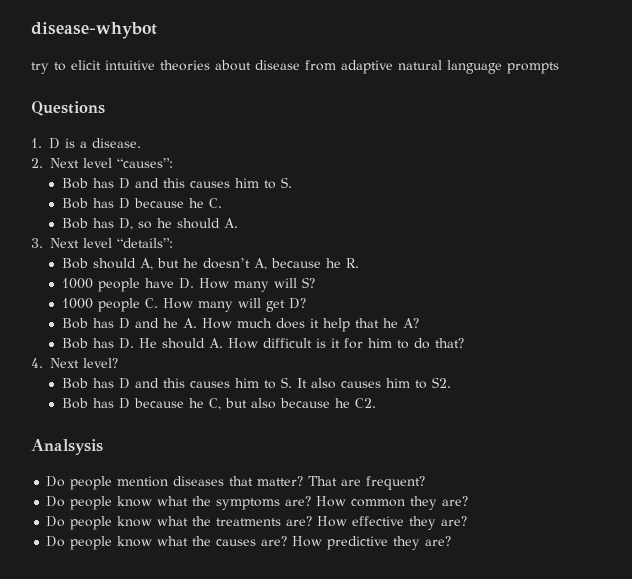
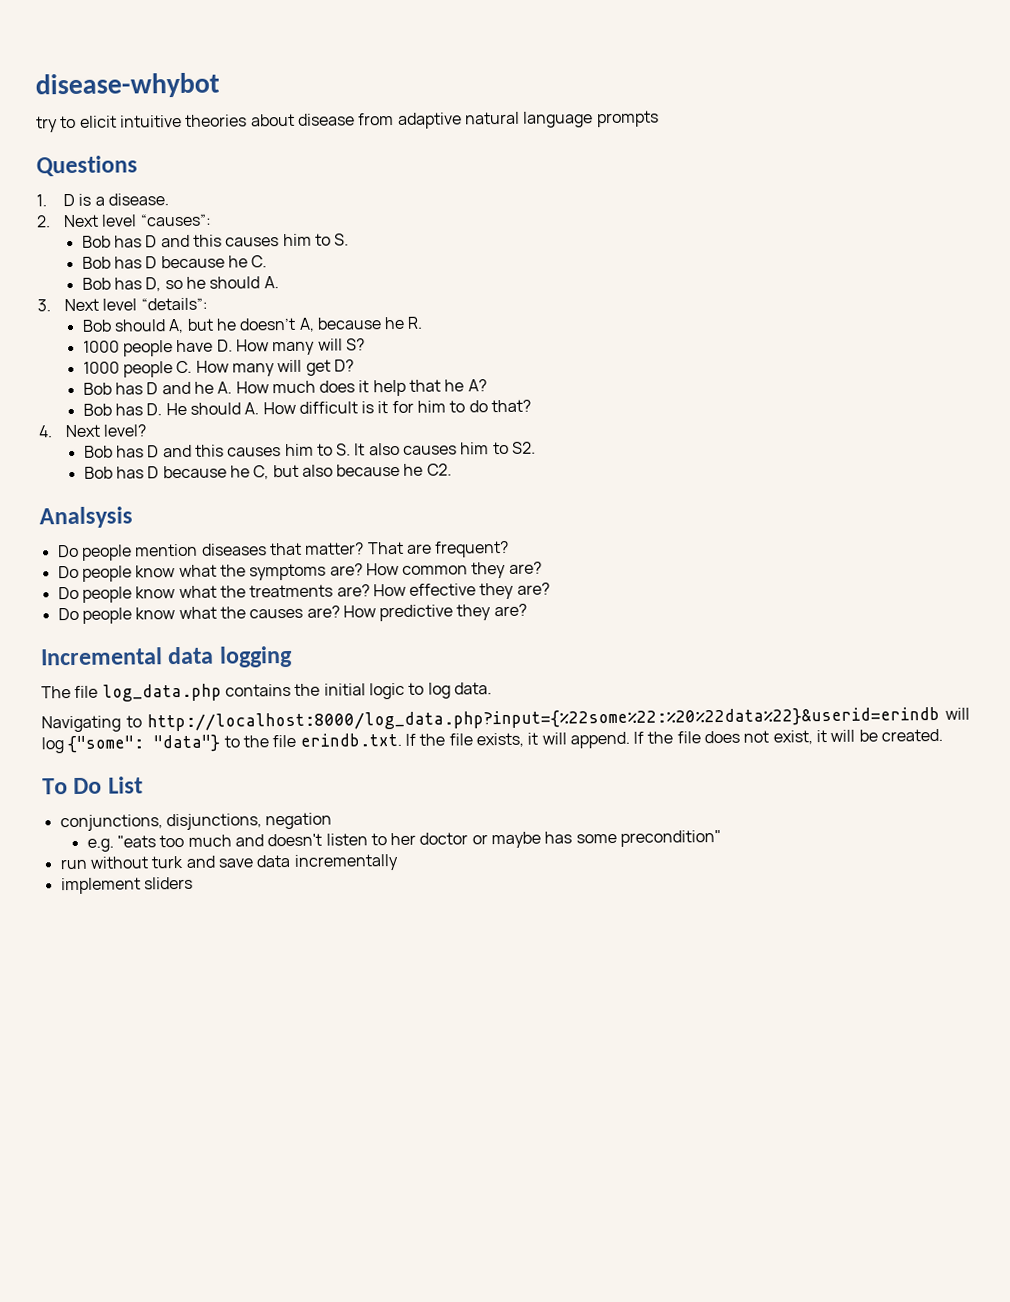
(452, 541) none -> [40,645,293,668] [41,682,492,702] [41,706,970,733] [41,728,944,754] [42,776,143,795] [59,812,333,832] [86,830,722,852] [59,853,399,871] [60,876,193,895] // Incremental data logging // The file log_data.php contains the initial logic to log data. // Navigating to http://localhost:8000/log_data.php?input={%22some%22:%20%22data%22}&userid=erindb will log {"some": "data"} to the file erindb.txt. If the file exists, it will append. If the file does not exist, it will be created. // To Do List // conjunctions, disjunctions, negation // e.g. "eats too much and doesn't listen to her doctor or maybe has some precondition" // run without turk and save data incrementally // implement sliders

